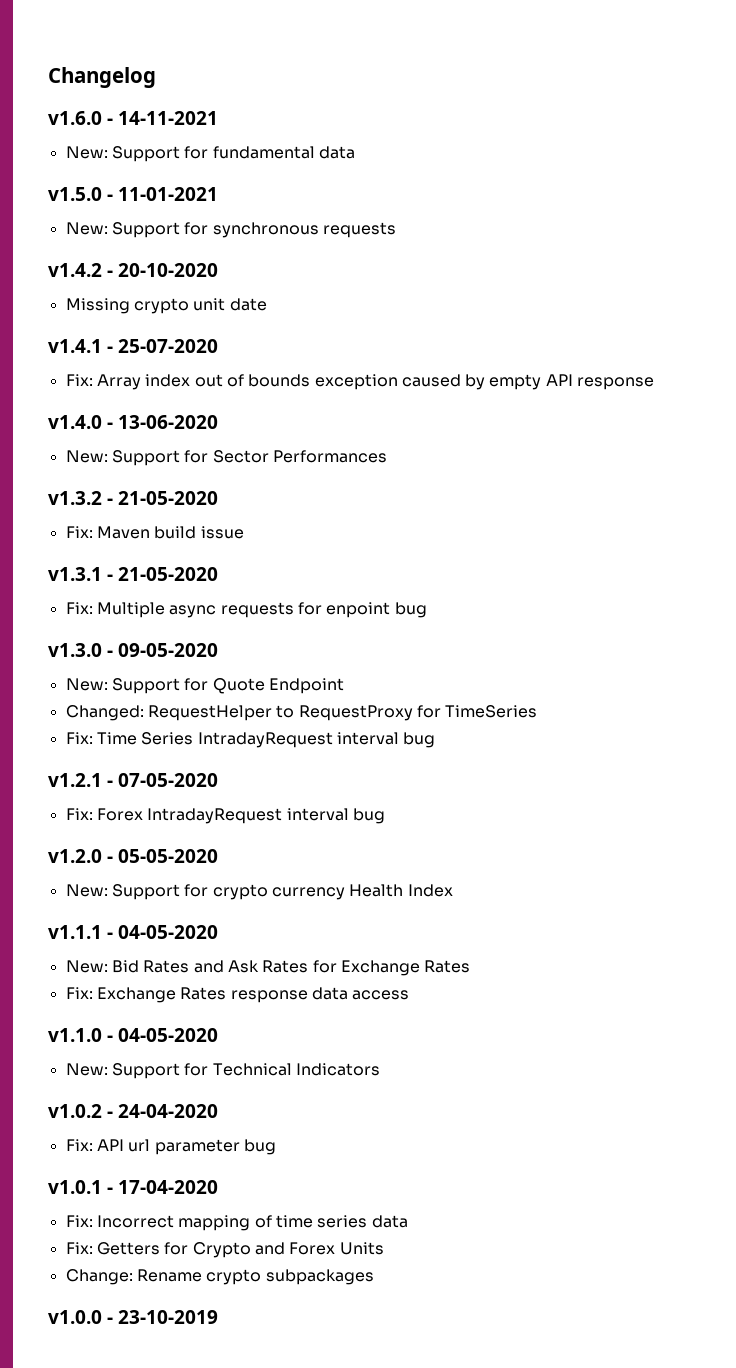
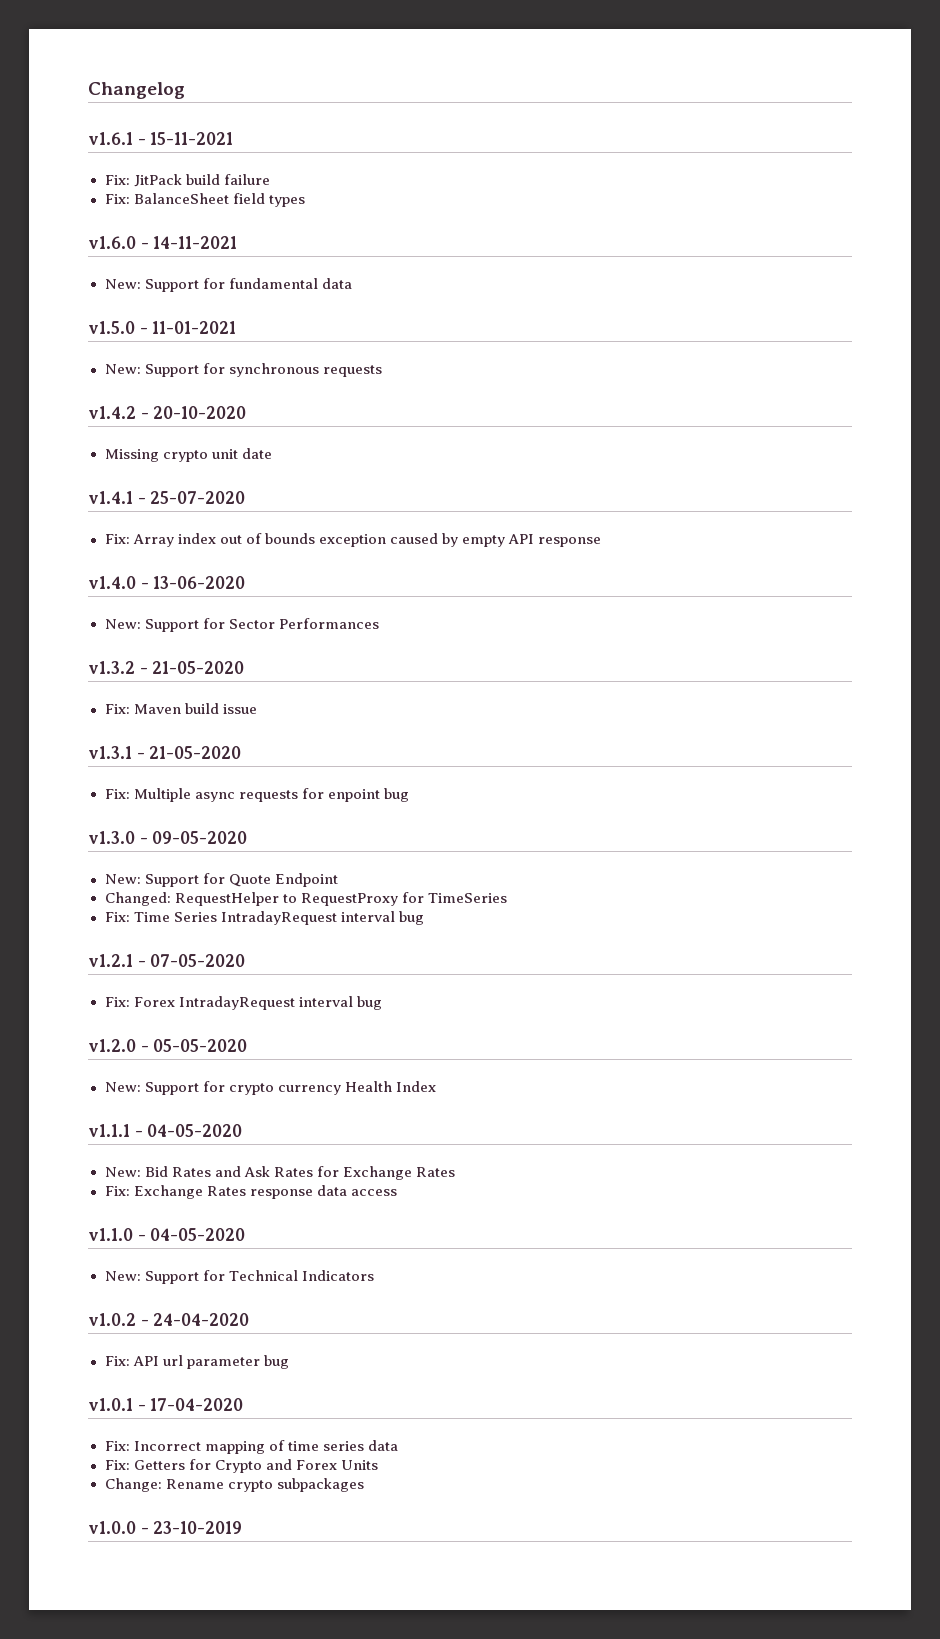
(156, 77) none -> [88,132,234,145] [104,174,270,187] [104,193,305,207] // v1.6.1 - 15-11-2021 // Fix: JitPack build failure // Fix: BalanceSheet field types

